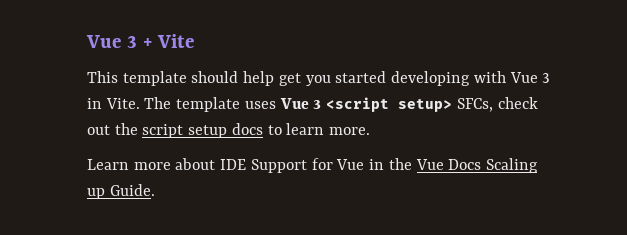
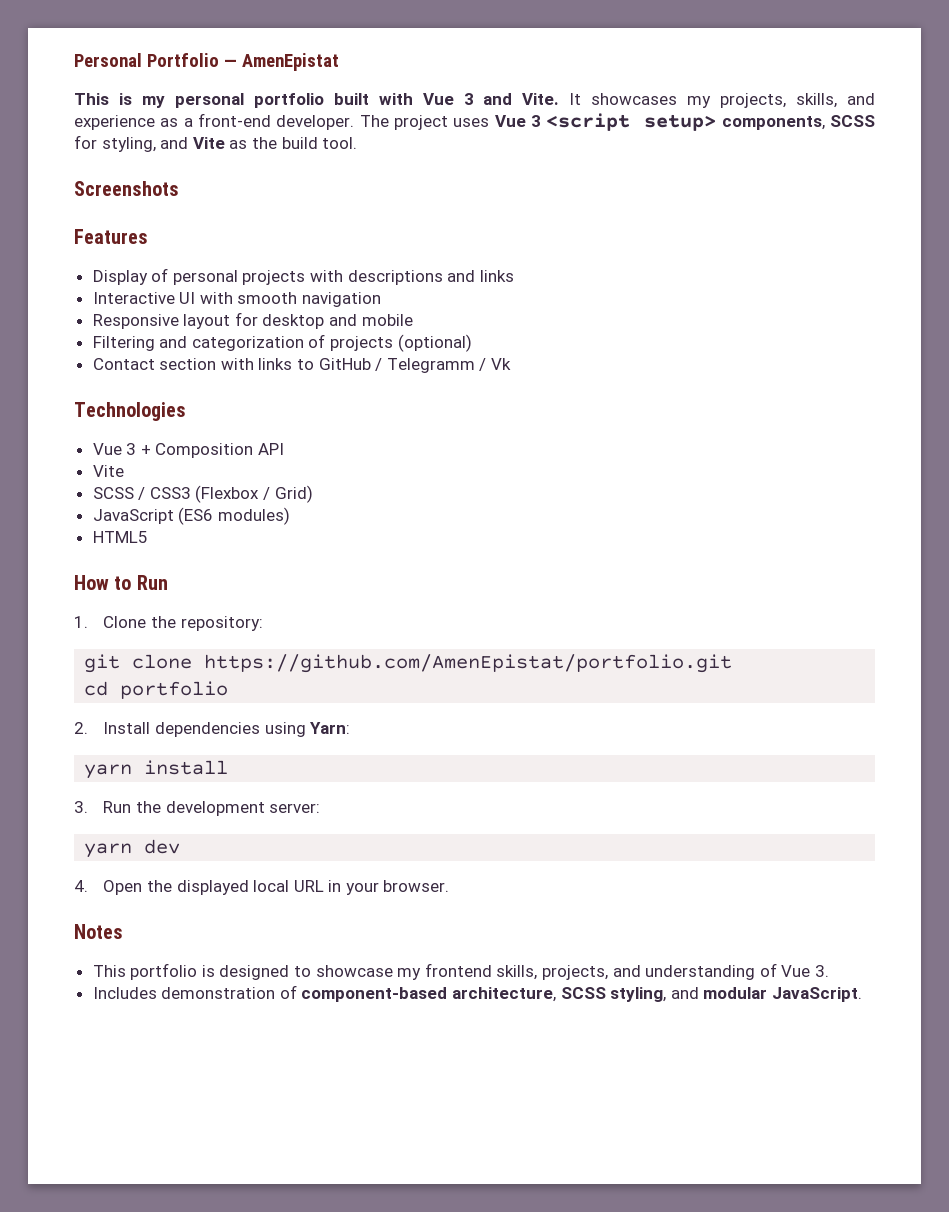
[86,34,194,48] [87,71,551,86] [87,97,241,112] Vue 3 + Vite // This template should help get you started developing with Vue 3 in Vite. The template -> [74,53,339,71] [74,93,875,108] [74,113,449,130] Personal Portfolio — AmenEpistat // This is my personal portfolio built with Vue 3 and Vite. It showcases my projects, skills, and experience as a front-end developer. The project
[456,97,538,112] [87,123,371,138] [87,158,538,173] [87,184,155,199] SFCs, check out the script setup docs to learn more. // Learn more about IDE Support for Vue in the Vue Docs Scaling up Guide. -> [721,115,875,130] [74,135,358,152] [74,181,179,196] [74,229,148,244] [92,268,514,285] [92,292,382,307] [92,312,413,329] [92,334,472,352] [92,358,512,373] [74,402,186,421] [92,443,285,458] [92,465,124,477] [92,485,313,503] [92,507,290,525] [92,531,148,543] [74,575,168,590] [74,616,263,631] [84,654,733,673] [84,681,229,699] [74,722,351,737] [84,760,229,779] [74,801,321,816] [84,839,181,858] [74,880,450,895] [74,924,123,939] [92,963,829,980] [92,985,863,1002] components, SCSS for styling, and Vite as the build tool. // Screenshots // Features // Display of personal projects with descriptions and links // Interactive UI with smooth navigation // Responsive layout for desktop and mobile // Filtering and categorization of projects (optional) // Contact section with links to GitHub / Telegramm / Vk // Technologies // Vue 3 + Composition API // Vite // SCSS / CSS3 (Flexbox / Grid) // JavaScript (ES6 modules) // HTML5 // How to Run // 1. Clone the repository: // git clone https://github.com/AmenEpistat/portfolio.git // cd portfolio // 2. Install dependencies using Yarn: // yarn install // 3. Run the development server: // yarn dev // 4. Open the displayed local URL in your browser. // Notes // This portfolio is designed to showcase my frontend skills, projects, and understanding of Vue 3. // Includes demonstration of component-based architecture, SCSS styling, and modular JavaScript.

